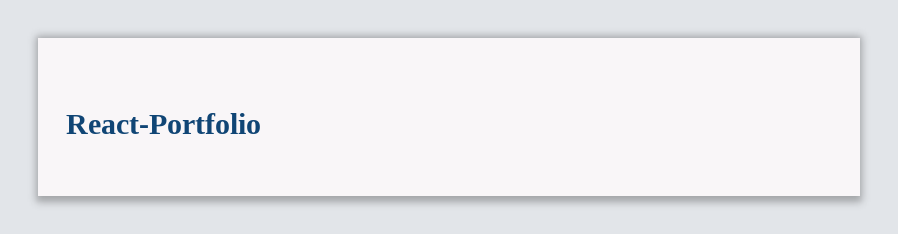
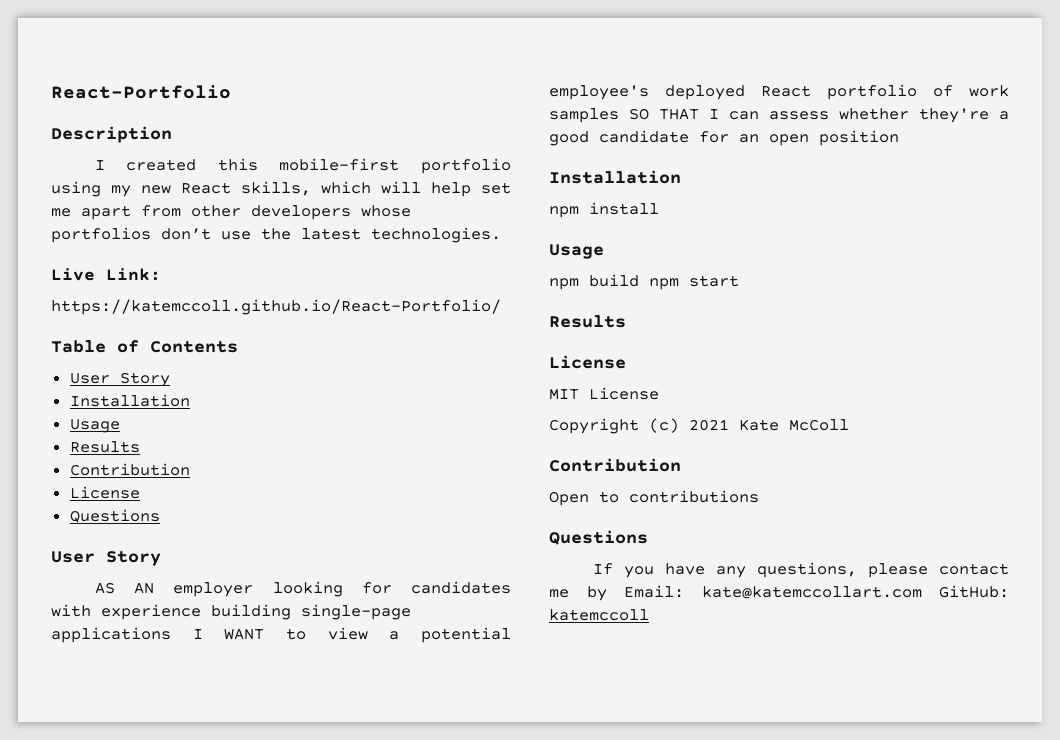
(261, 123) none -> [51,126,172,143] [94,158,512,174] [51,181,511,197] [51,205,411,220] [51,227,501,243] [51,268,161,281] [51,299,501,315] [51,340,238,353] [69,372,170,387] [69,394,190,407] [69,419,120,433] [69,441,140,453] [69,463,190,476] [69,486,140,499] [69,509,160,523] [51,551,161,566] [94,581,511,597] [51,604,411,620] [51,627,511,643] [549,84,1009,100] [549,108,1009,123] [549,130,899,146] [549,170,681,184] [549,202,659,218] [549,244,604,259] [549,274,739,290] [549,315,626,328] [549,355,626,369] [549,387,659,400] [549,418,849,434] [549,458,681,472] [549,490,759,506] [549,530,648,545] [592,562,1009,578] [549,585,1009,601] [549,609,649,621] // Description // I created this mobile-first portfolio using my new React skills, which will help set me apart from other developers whose portfolios don’t use the latest technologies. // Live Link: // https://katemccoll.github.io/React-Portfolio/ // Table of Contents // User Story // Installation // Usage // Results // Contribution // License // Questions // User Story // AS AN employer looking for candidates with experience building single-page applications I WANT to view a potential employee's deployed React portfolio of work samples SO THAT I can assess whether they're a good candidate for an open position // Installation // npm install // Usage // npm build npm start // Results // License // MIT License // Copyright (c) 2021 Kate McColl // Contribution // Open to contributions // Questions // If you have any questions, please contact me by Email: kate@katemccollart.com GitHub: katemccoll

